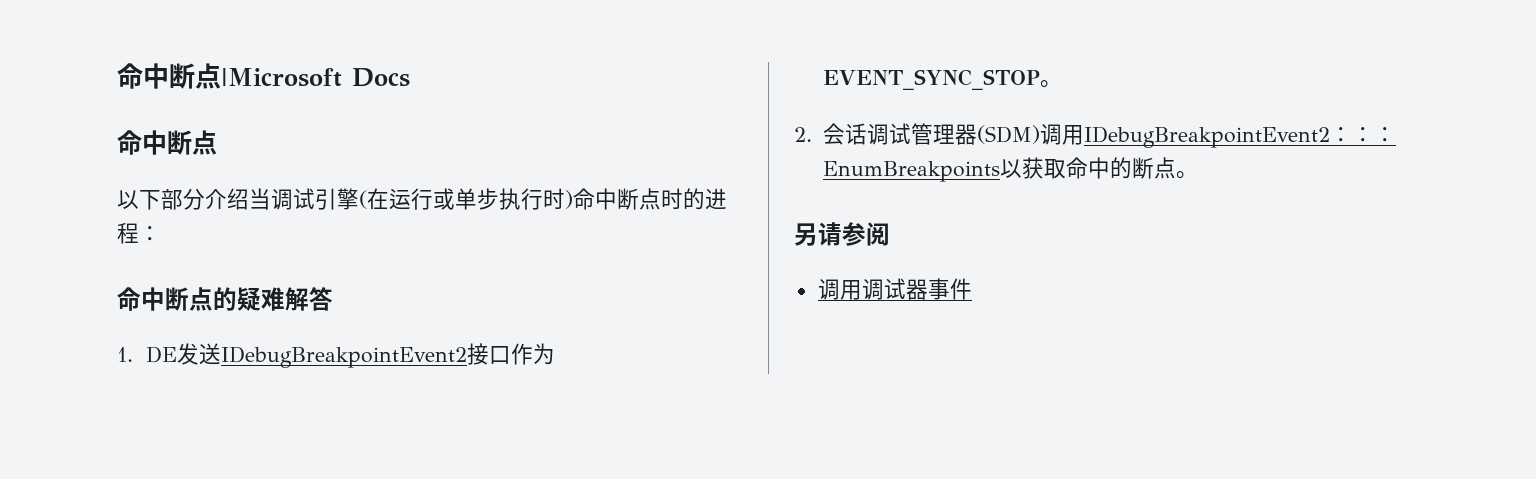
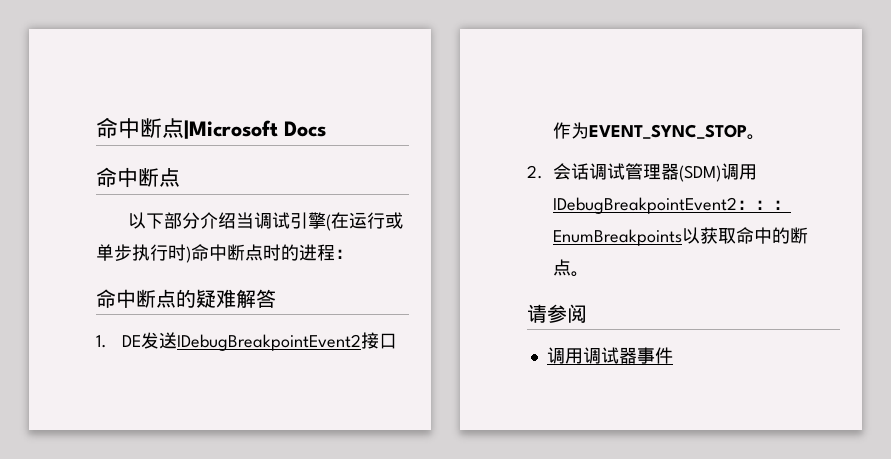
[794,223,818,246] 另 -> (589, 274) none

